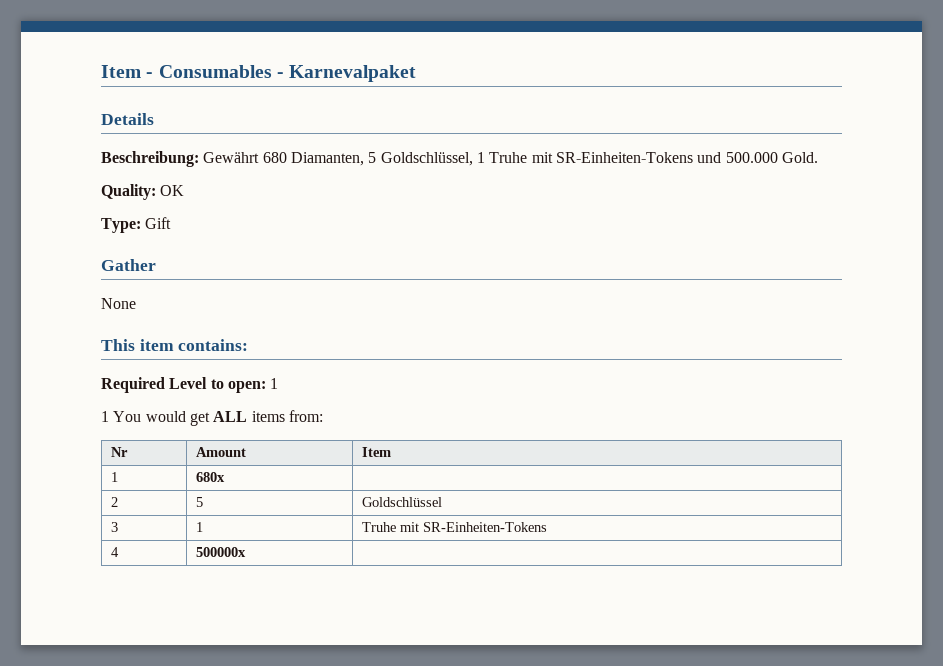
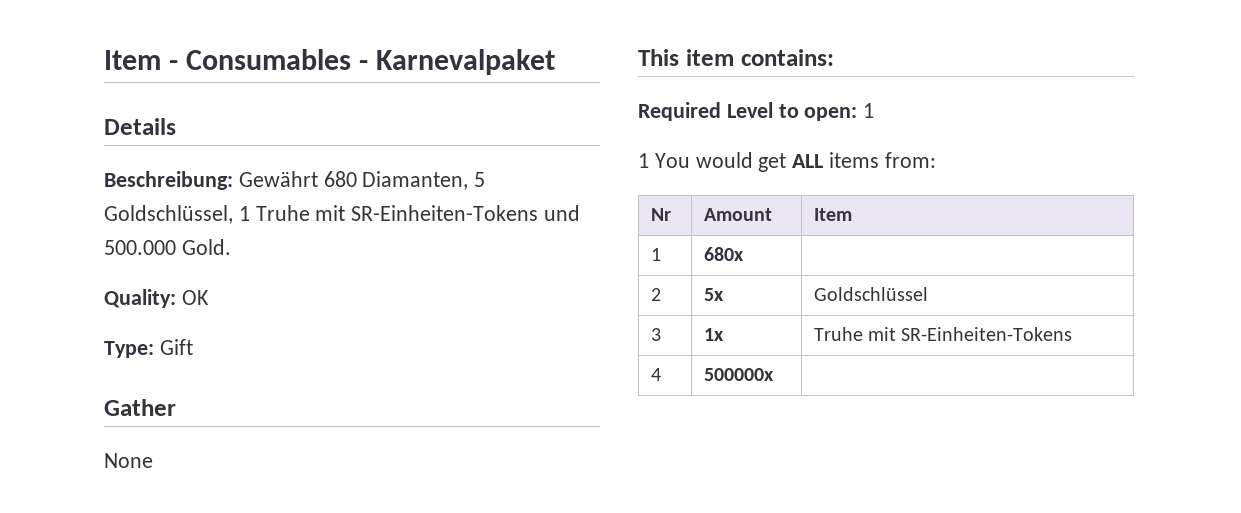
[195,497,203,507] 5 -> [703,288,724,301] 5x
[195,522,203,532] 1 -> [703,328,724,341] 1x

